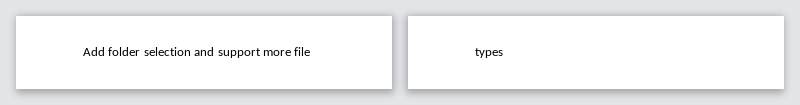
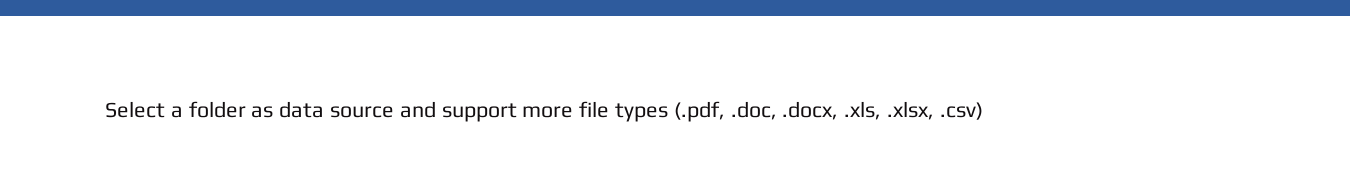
[83,47,191,56] Add folder selection -> [105,101,395,118] Select a folder as data source
(503, 53) none -> [673,101,983,122] (.pdf, .doc, .docx, .xls, .xlsx, .csv)

